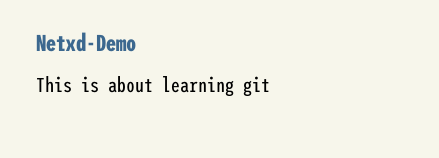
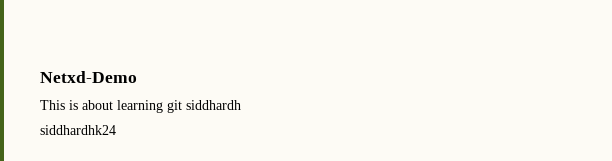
(270, 86) none -> [186,100,241,110] [40,125,116,135] siddhardh // siddhardhk24

